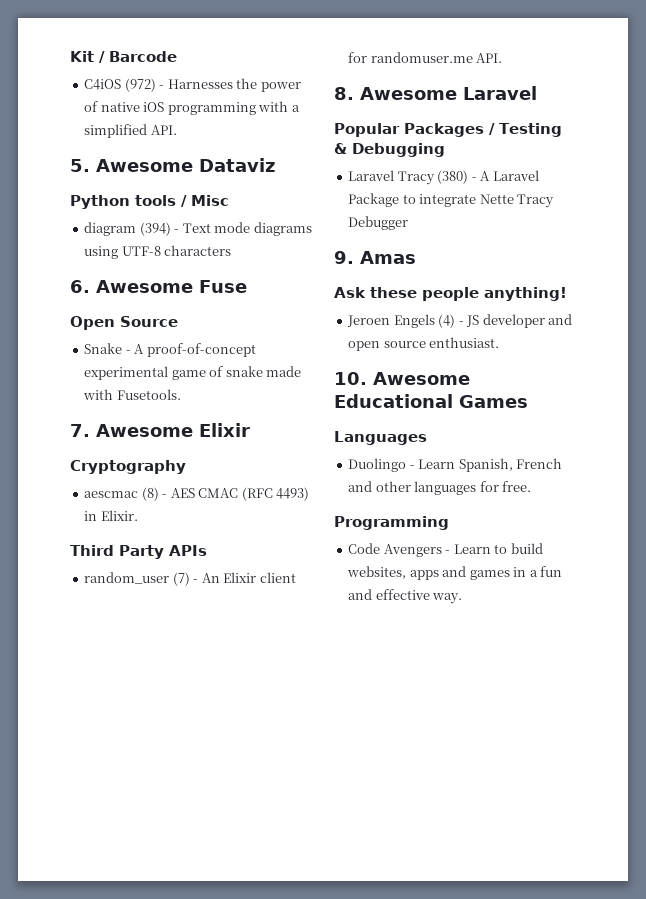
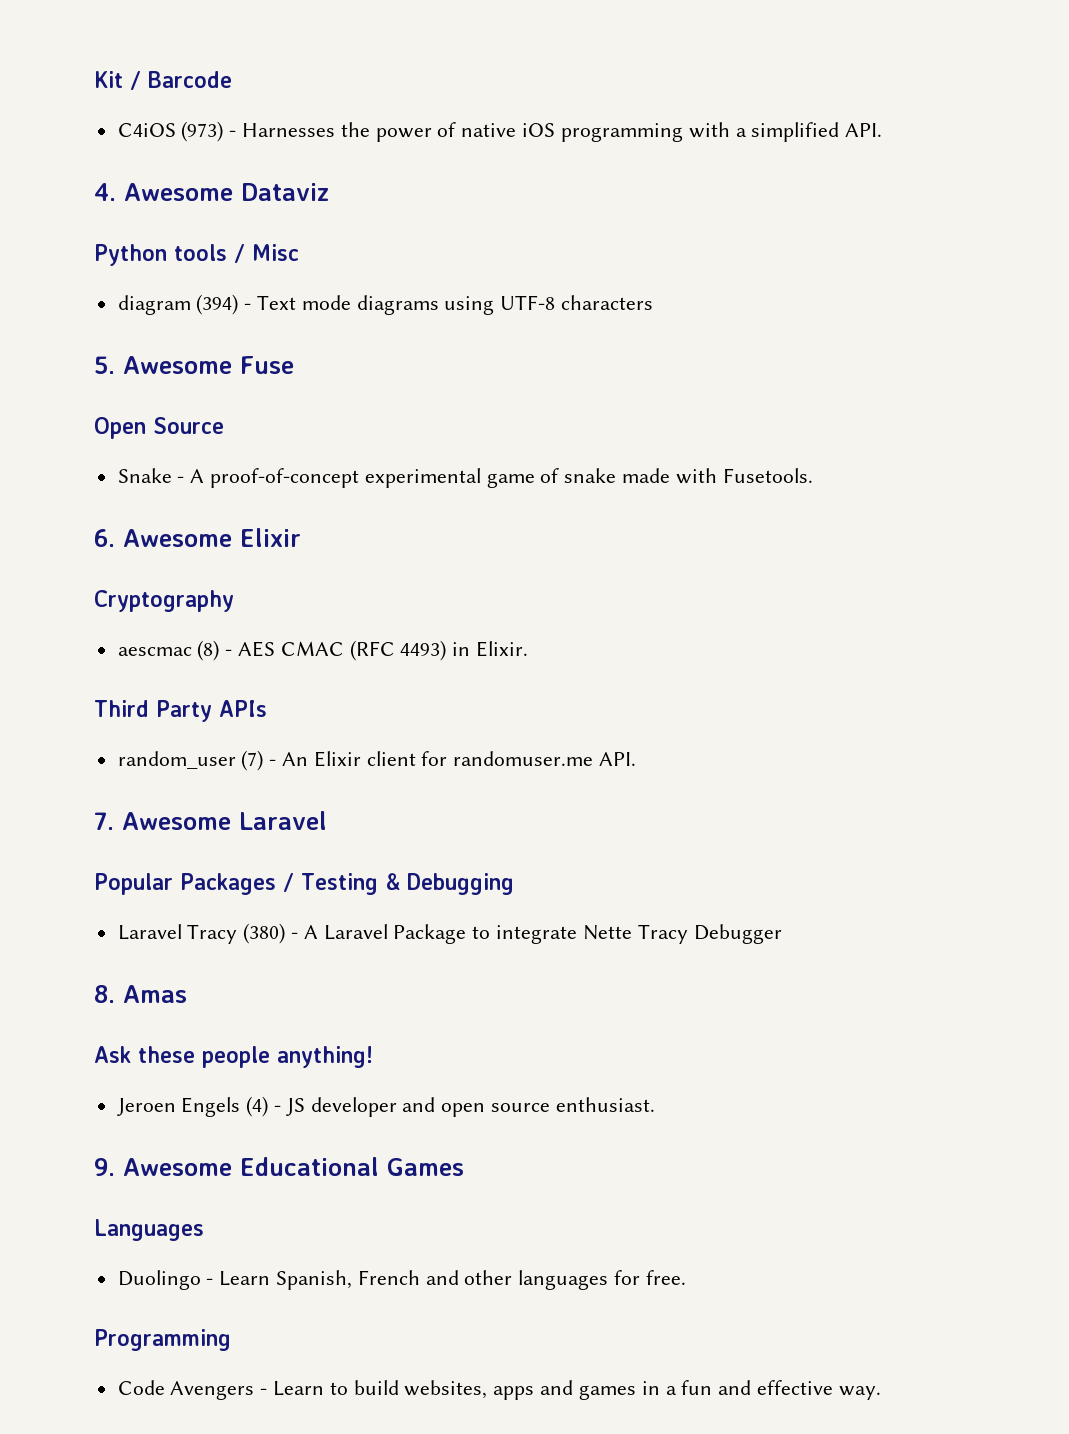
[124,78,156,92] (972) -> [181,121,224,142] (973)
[70,159,90,172] 5. -> [94,183,116,201] 4.
[70,280,90,293] 6. -> [94,356,115,374] 5.
[70,424,90,437] 7. -> [94,529,115,547] 6.
[334,87,354,100] 8. -> [94,812,114,830] 7.
[334,251,354,264] 9. -> [94,985,115,1003] 8.
[334,372,367,385] 10. -> [94,1158,115,1176] 9.

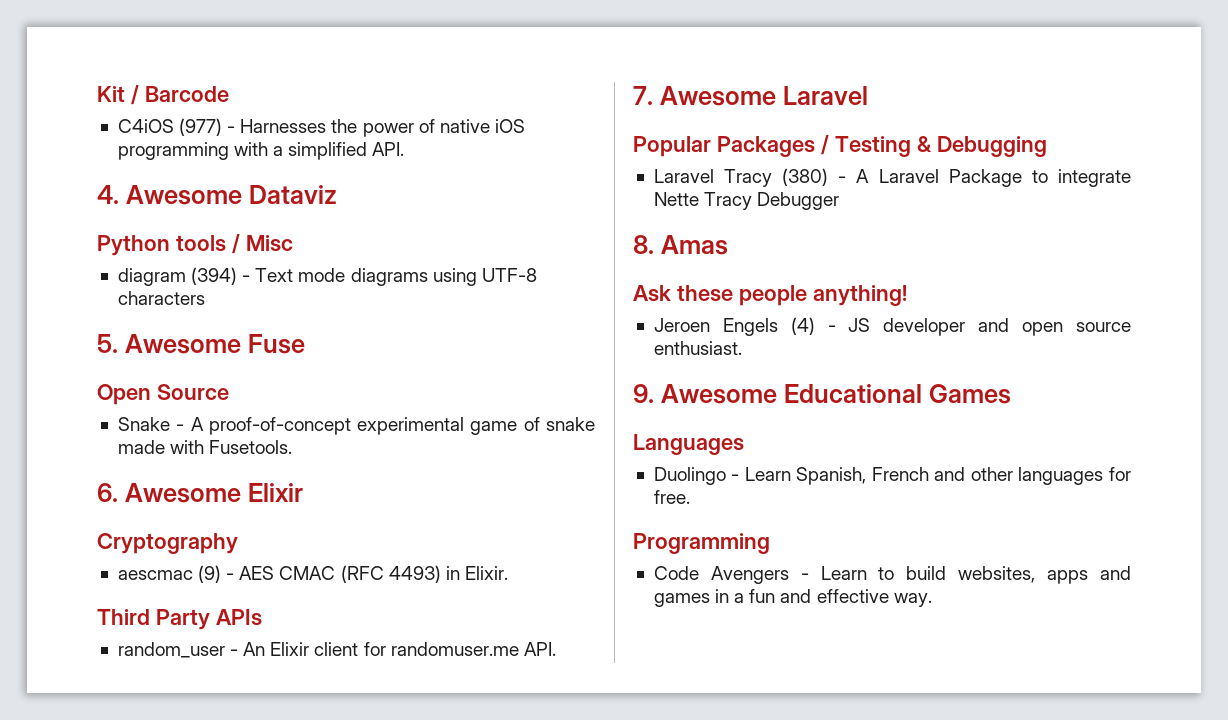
[181,121,224,142] (973) -> [179,118,223,136] (977)
[197,640,220,661] (8) -> [198,565,222,583] (9)
[241,750,264,771] (7) -> (225, 650) none

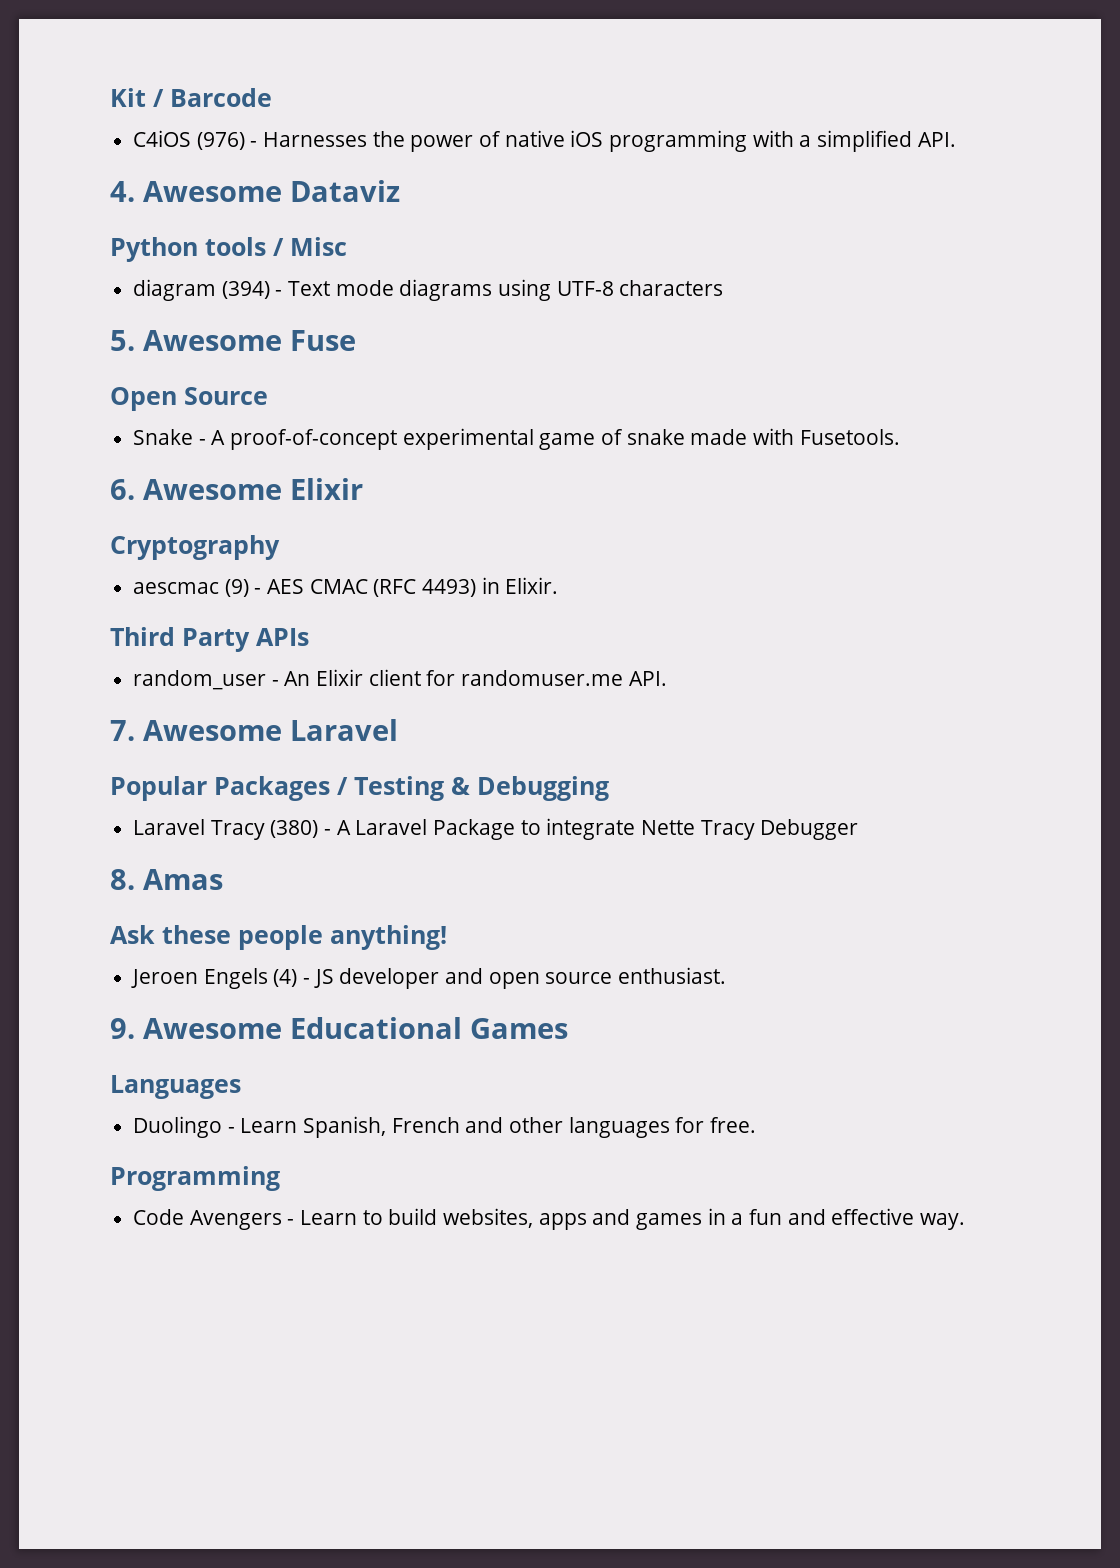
[179,118,223,136] (977) -> [196,132,245,150] (976)

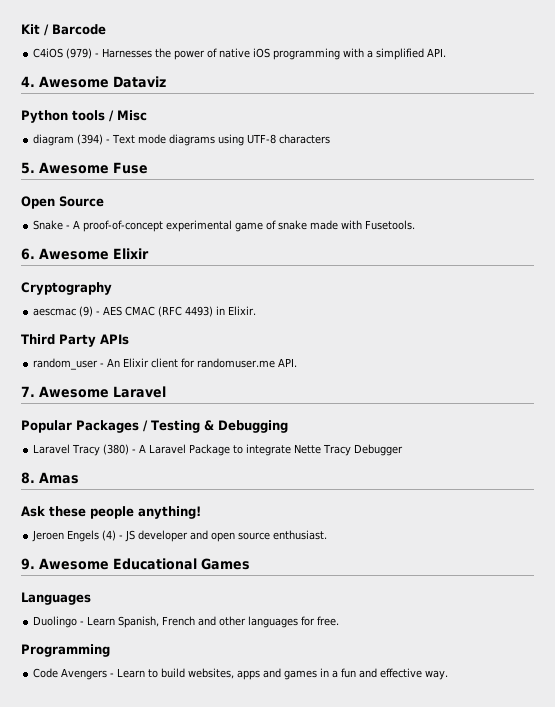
[196,132,245,150] (976) -> [66,48,93,59] (979)

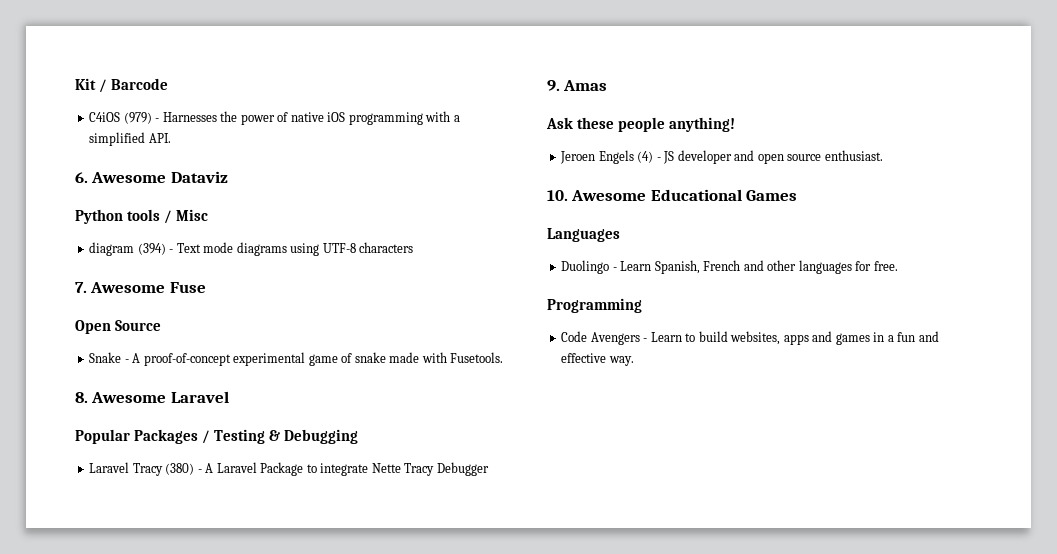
[21,76,35,87] 4. -> [75,172,88,183] 6.
[21,162,35,174] 5. -> [75,282,87,293] 7.
[21,248,149,260] [21,282,112,295] [33,306,257,317] [21,334,129,347] [33,358,298,370] [21,386,35,397] 6. Awesome Elixir // Cryptography // aescmac (9) - AES CMAC (RFC 4493) in Elixir. // Third Party APIs // random_user - An Elixir client for randomuser.me API. // 7. -> [75,392,88,403] 8.
[21,472,35,484] 8. -> [547,80,560,91] 9.
[21,558,35,570] 9. -> [547,190,568,201] 10.

